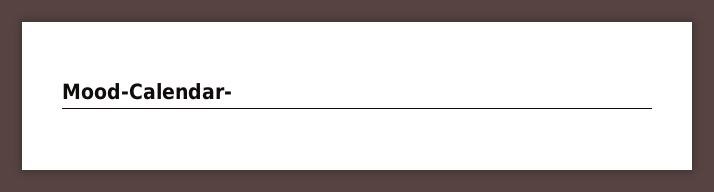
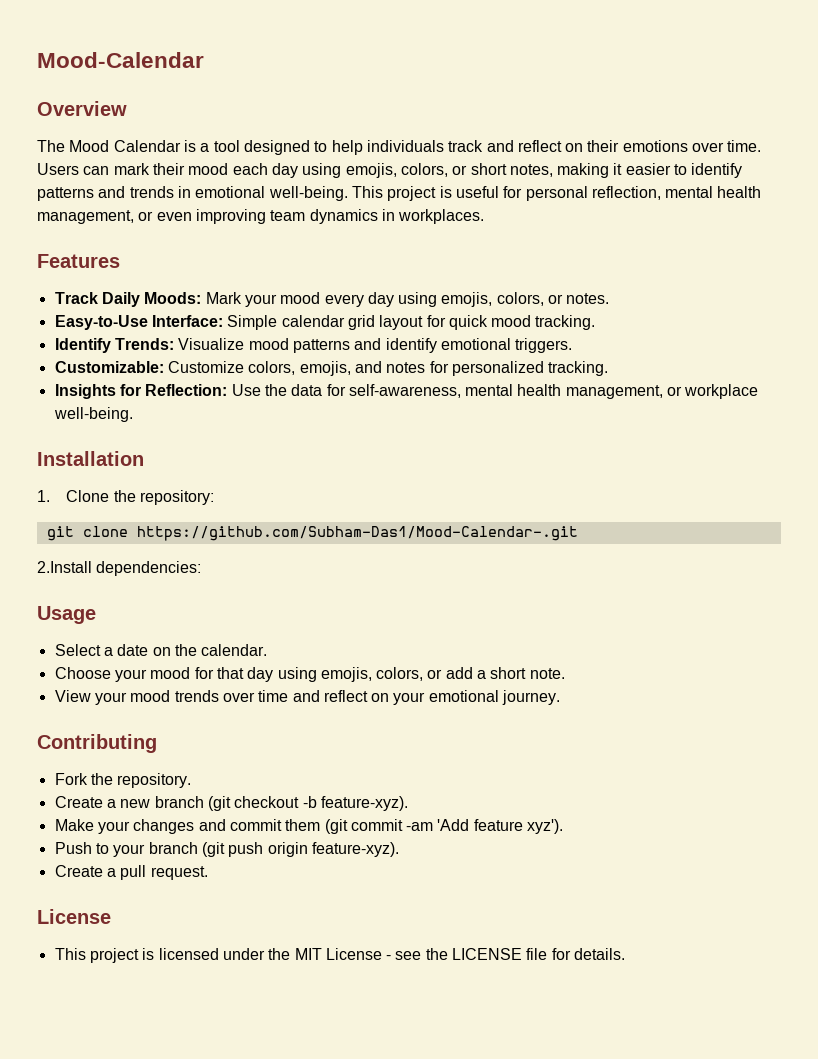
[62,83,232,100] Mood-Calendar- -> [37,52,204,68] [37,101,127,116] [37,140,762,155] [37,163,743,178] [37,186,762,201] [37,209,485,224] [37,254,120,268] [54,292,610,307] [54,315,596,330] [54,338,573,353] [54,361,609,376] [54,384,759,399] [53,407,133,422] [37,451,144,466] [37,490,215,505] [46,526,578,541] [37,561,202,576] [37,606,96,624] [54,644,268,656] [54,667,565,682] [54,690,561,705] [37,734,157,753] [54,773,192,788] [54,796,408,811] [54,819,564,834] [54,842,399,857] [54,865,208,880] [37,909,111,924] [54,948,626,963] Mood-Calendar // Overview // The Mood Calendar is a tool designed to help individuals track and reflect on their emotions over time. Users can mark their mood each day using emojis, colors, or short notes, making it easier to identify patterns and trends in emotional well-being. This project is useful for personal reflection, mental health management, or even improving team dynamics in workplaces. // Features // Track Daily Moods: Mark your mood every day using emojis, colors, or notes. // Easy-to-Use Interface: Simple calendar grid layout for quick mood tracking. // Identify Trends: Visualize mood patterns and identify emotional triggers. // Customizable: Customize colors, emojis, and notes for personalized tracking. // Insights for Reflection: Use the data for self-awareness, mental health management, or workplace well-being. // Installation // 1. Clone the repository: // git clone https://github.com/Subham-Das1/Mood-Calendar-.git // 2.Install dependencies: // Usage // Select a date on the calendar. // Choose your mood for that day using emojis, colors, or add a short note. // View your mood trends over time and reflect on your emotional journey. // Contributing // Fork the repository. // Create a new branch (git checkout -b feature-xyz). // Make your changes and commit them (git commit -am 'Add feature xyz'). // Push to your branch (git push origin feature-xyz). // Create a pull request. // License // This project is licensed under the MIT License - see the LICENSE file for details.

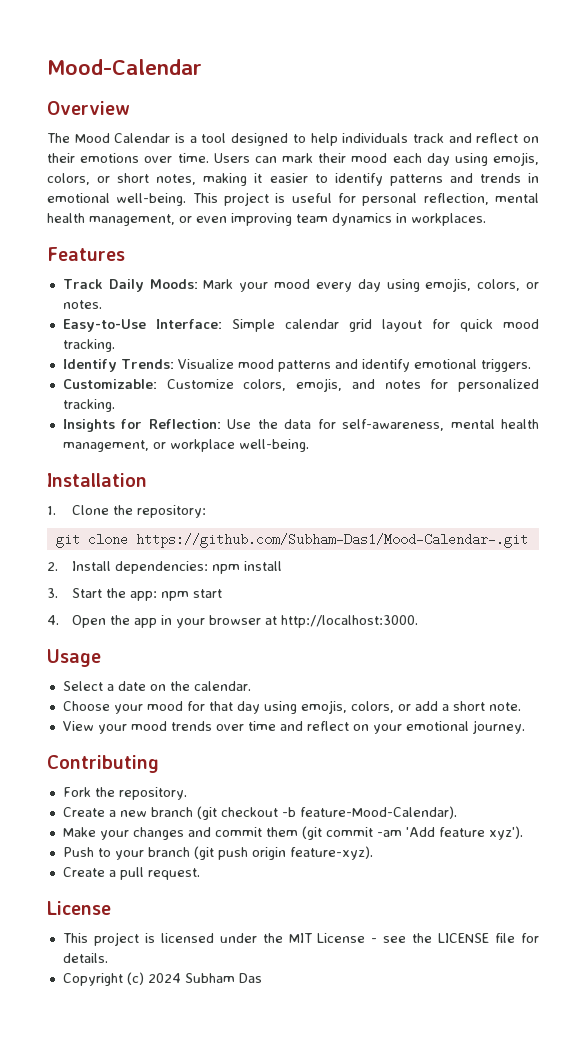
[37,561,92,573] 2.Install -> [47,561,111,571] 2. Install
(202, 568) none -> [211,561,282,574] [47,588,222,601] [47,615,418,628] npm install // 3. Start the app: npm start // 4. Open the app in your browser at http://localhost:3000.
[320,796,408,811] feature-xyz). -> [299,806,457,819] feature-Mood-Calendar).
(626, 954) none -> [62,972,262,986] // Copyright (c) 2024 Subham Das

